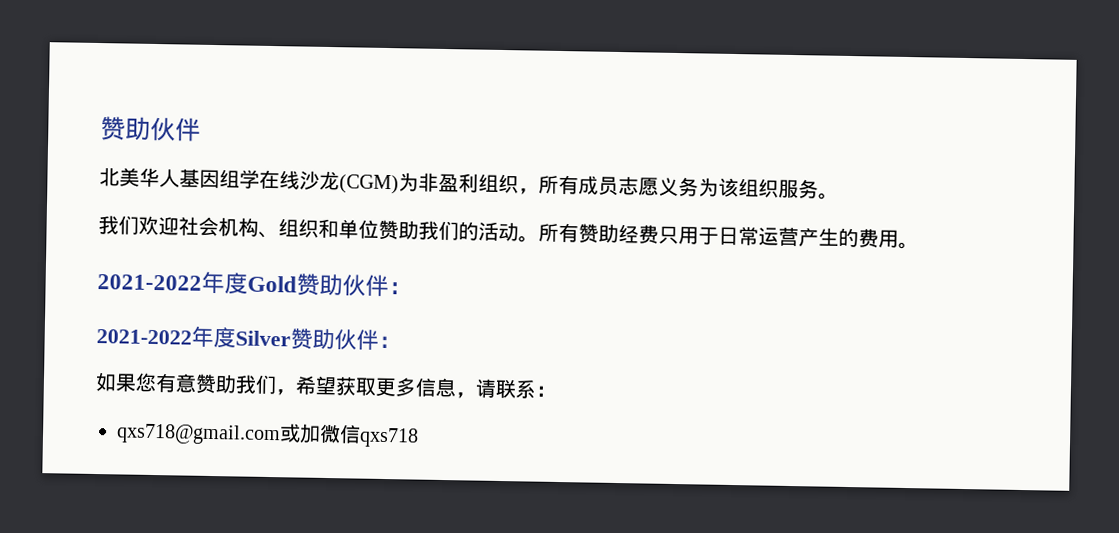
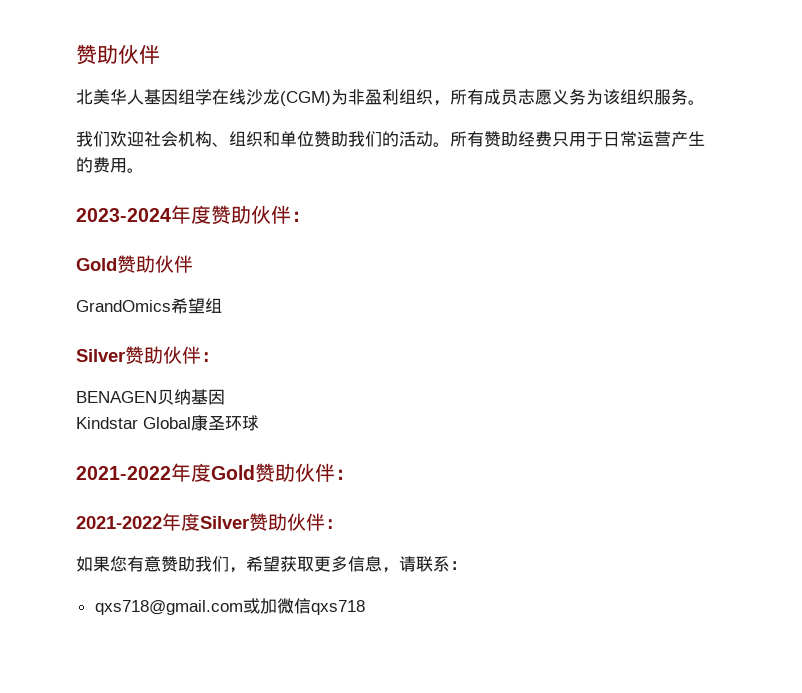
(919, 245) none -> [76,205,311,225] [76,255,193,273] [76,298,222,314] [76,346,220,364] [76,389,225,405] [76,415,259,431] // 2023-2024年度赞助伙伴： // Gold赞助伙伴 // GrandOmics希望组 // Silver赞助伙伴： // BENAGEN贝纳基因 // Kindstar Global康圣环球

